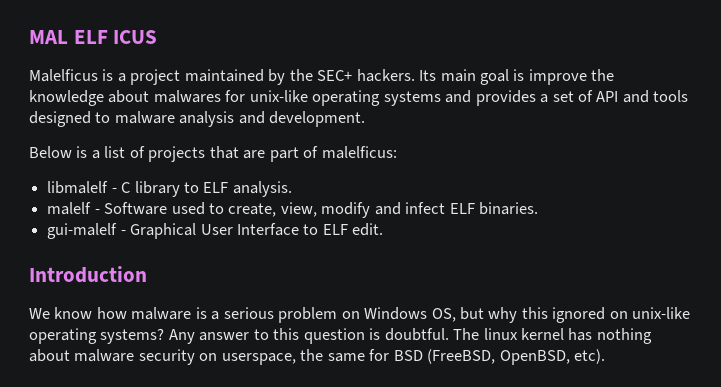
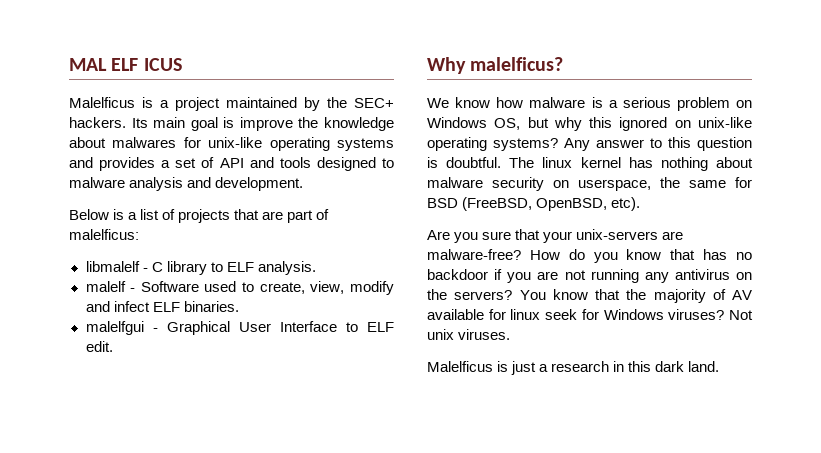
[47,223,118,239] gui-malelf -> [85,321,144,335] malelfgui
[29,266,147,283] Introduction -> [427,57,564,74] Why malelficus?
(606, 356) none -> [427,229,684,243] [427,249,752,263] [427,269,752,283] [427,289,752,303] [427,309,753,320] [427,329,511,340] [427,361,720,375] // Are you sure that your unix-servers are malware-free? How do you know that has no backdoor if you are not running any antivirus on the servers? You know that the majority of AV available for linux seek for Windows viruses? Not unix viruses. // Malelficus is just a research in this dark land.

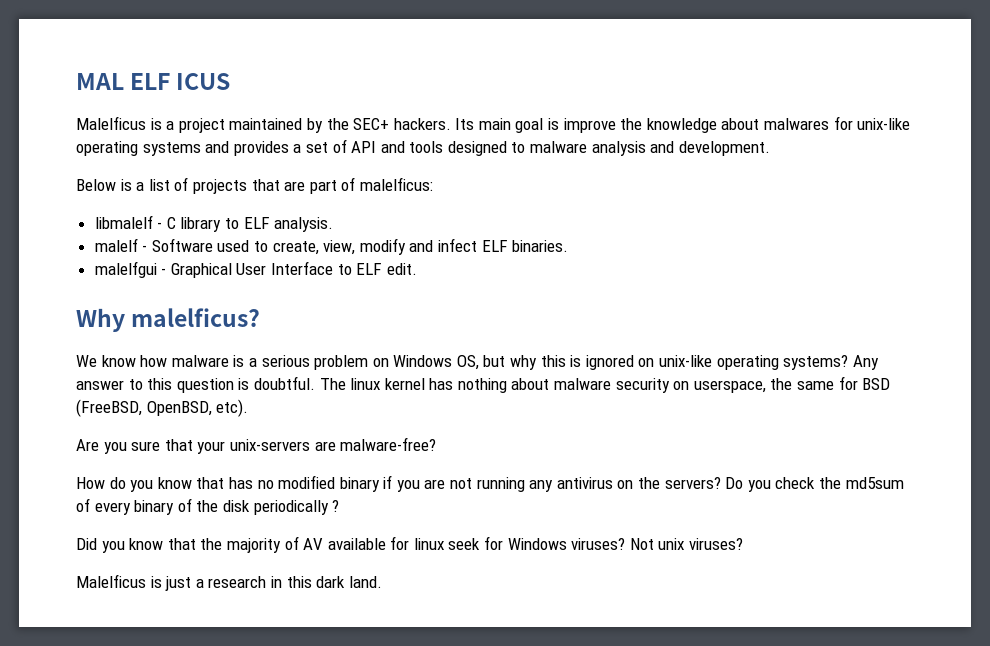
(613, 122) none -> [570,355,582,367] is
(521, 254) none -> (437, 444) //
[427,269,488,280] backdoor -> [278,475,380,492] modified binary
[519,290,546,300] You -> [725,477,904,492] [76,498,340,515] [76,538,125,553] Do you check the md5sum of every binary of the disk periodically ? // Did you
[458,329,511,340] viruses. -> [689,538,744,550] viruses?

